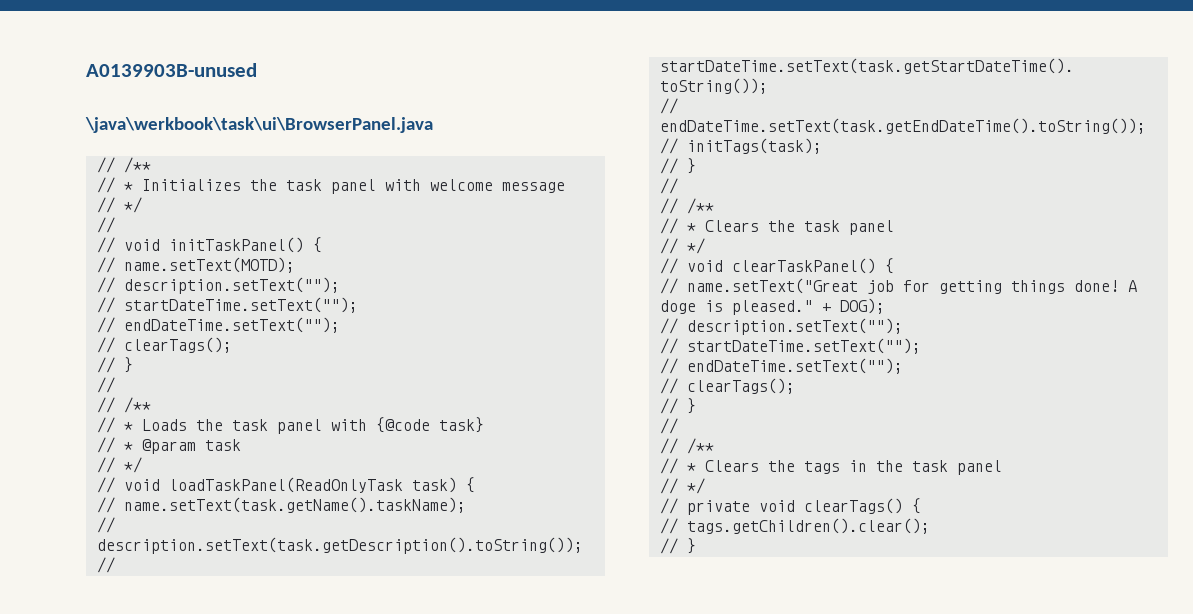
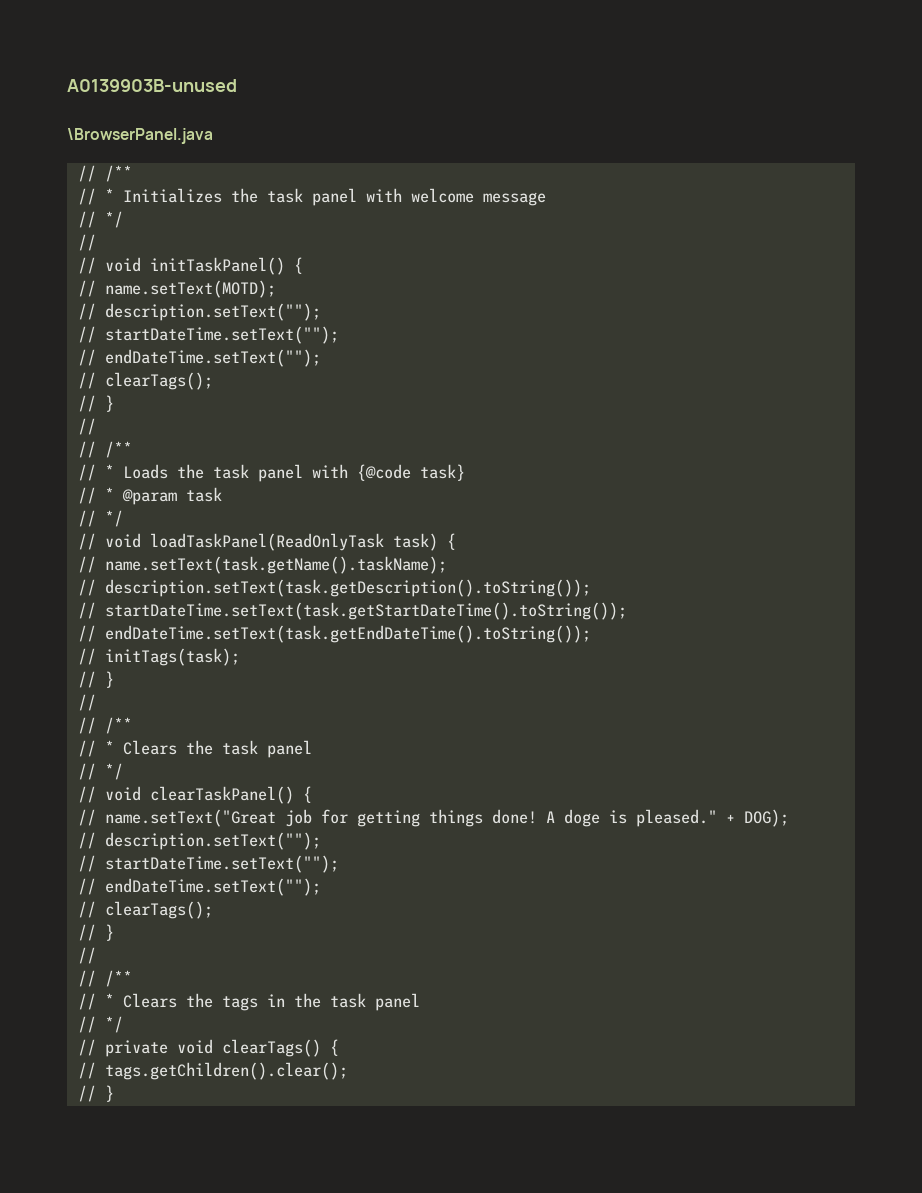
[85,117,433,133] \java\werkbook\task\ui\BrowserPanel.java -> [67,128,213,144] \BrowserPanel.java

